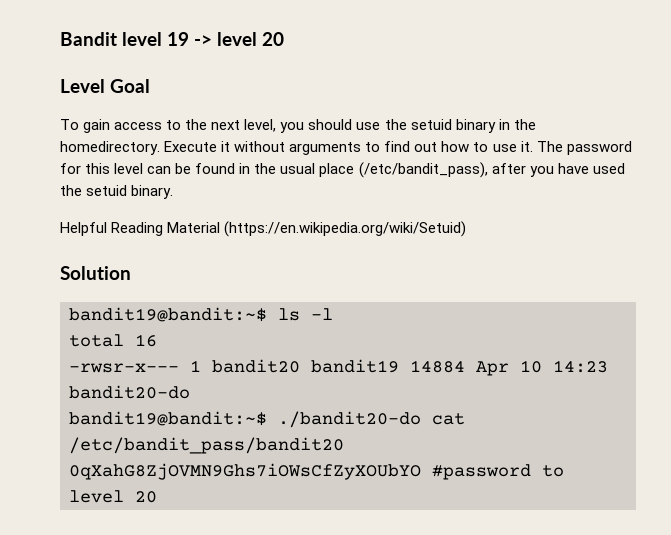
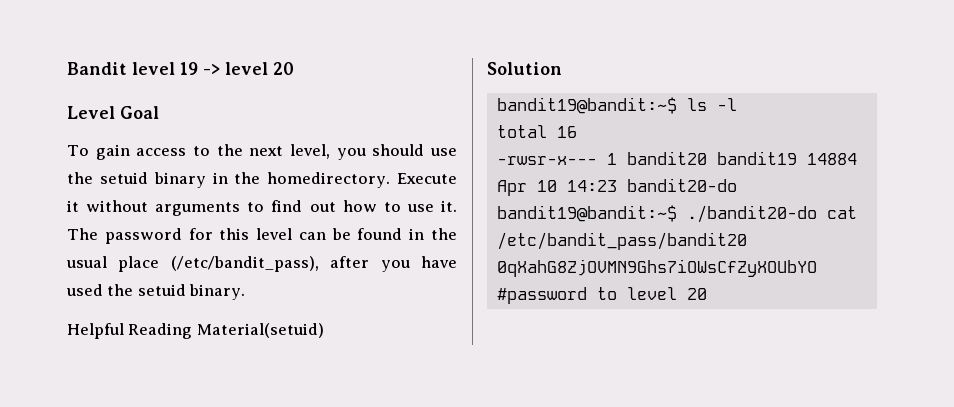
[167,221,467,237] Material (https://en.wikipedia.org/wiki/Setuid) -> [196,323,324,338] Material(setuid)

